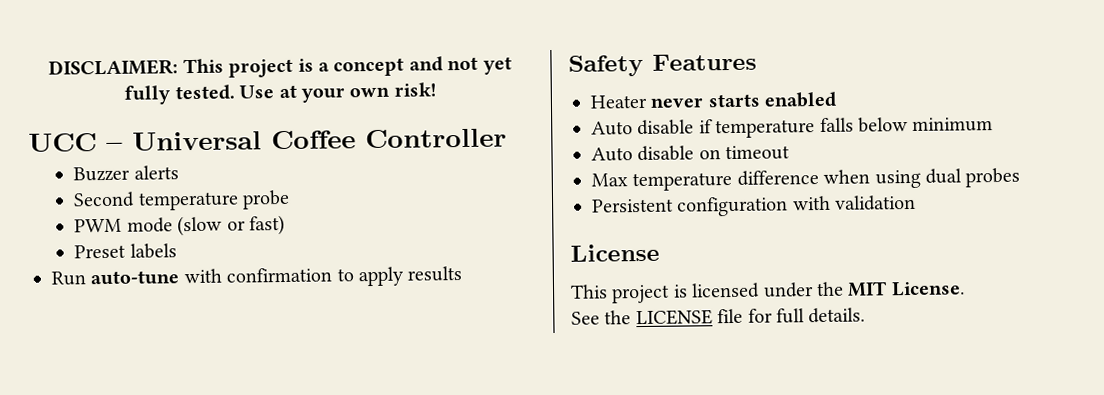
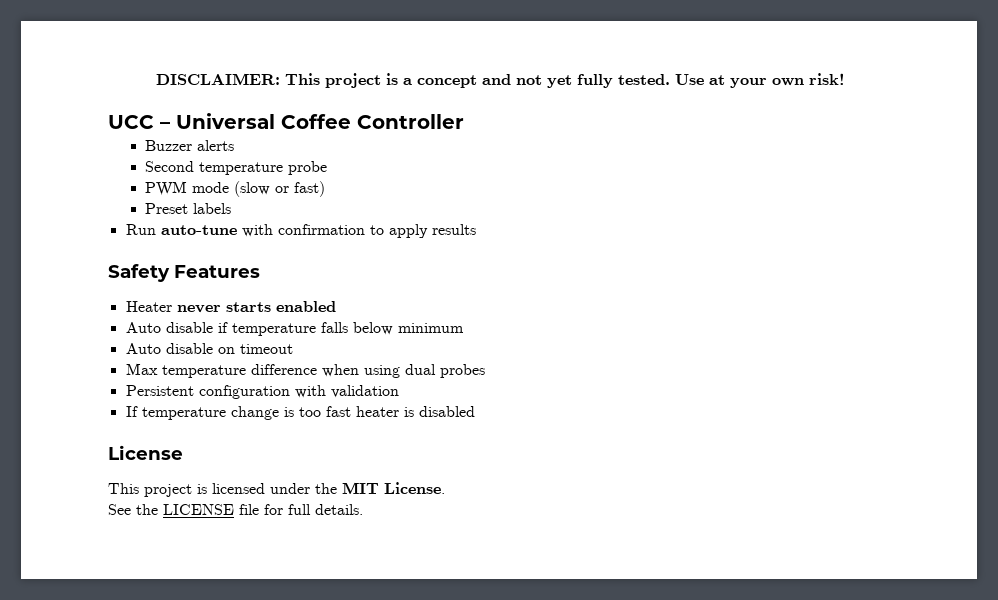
(917, 202) none -> [125,406,475,420] // If temperature change is too fast heater is disabled

